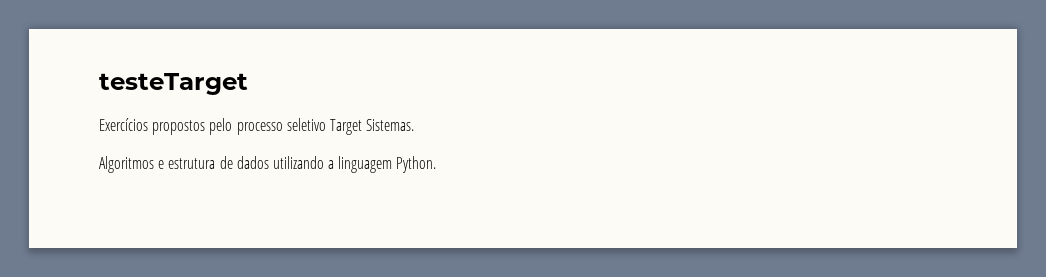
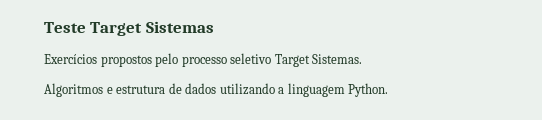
[99,73,248,95] testeTarget -> [44,21,214,36] Teste Target Sistemas

